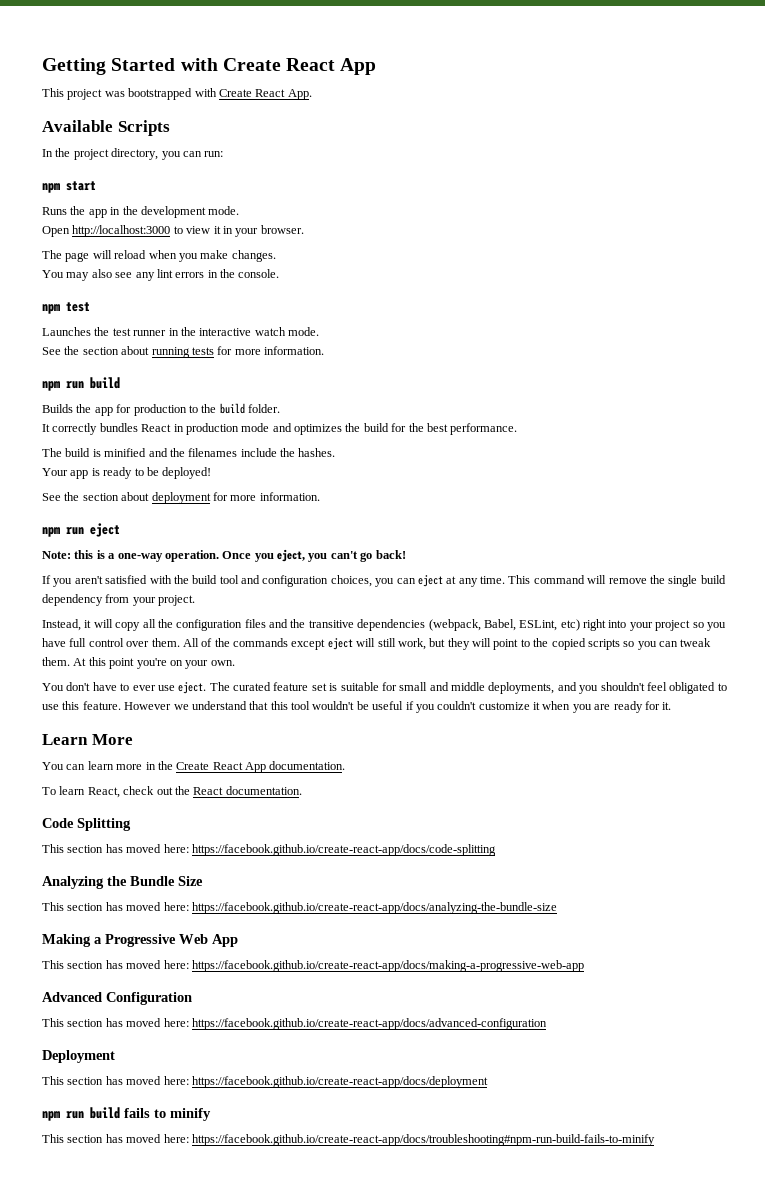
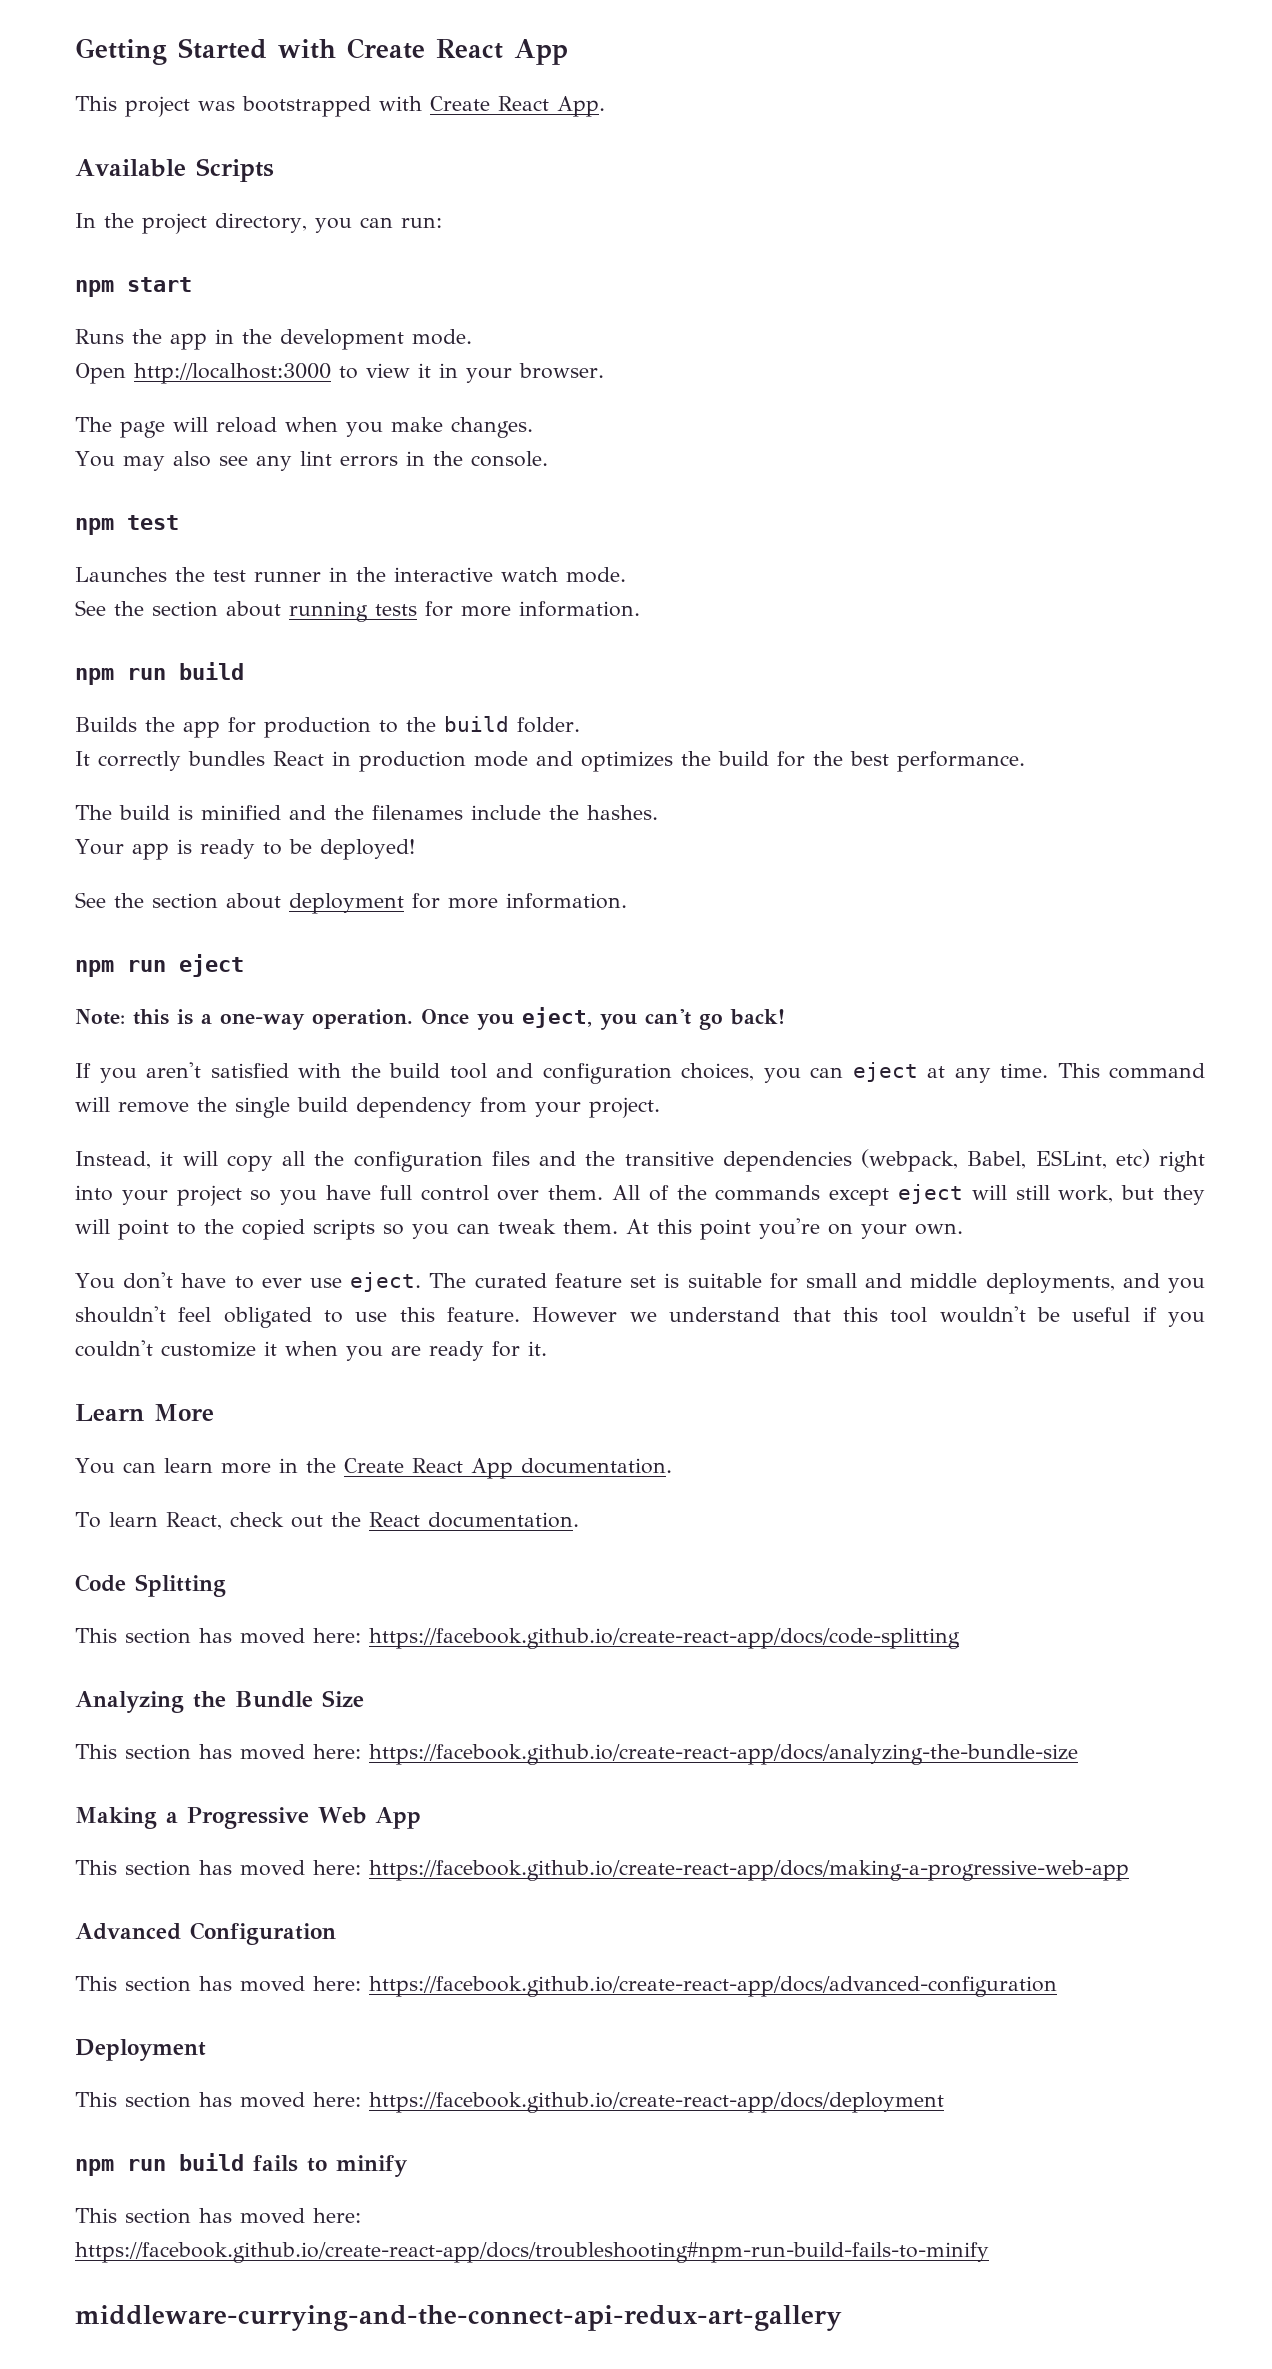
(655, 1140) none -> [75,2305,842,2331] // middleware-currying-and-the-connect-api-redux-art-gallery

